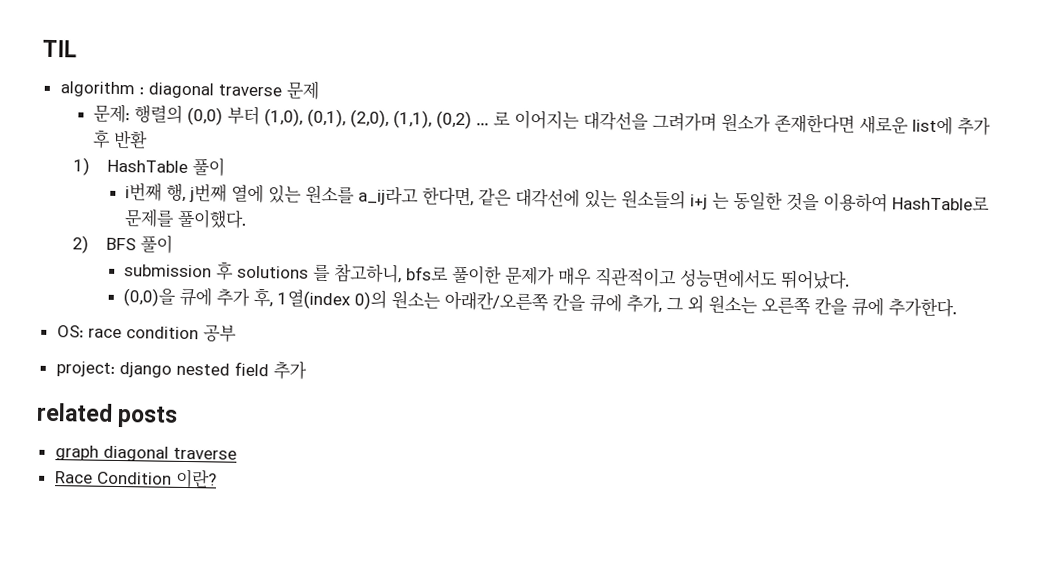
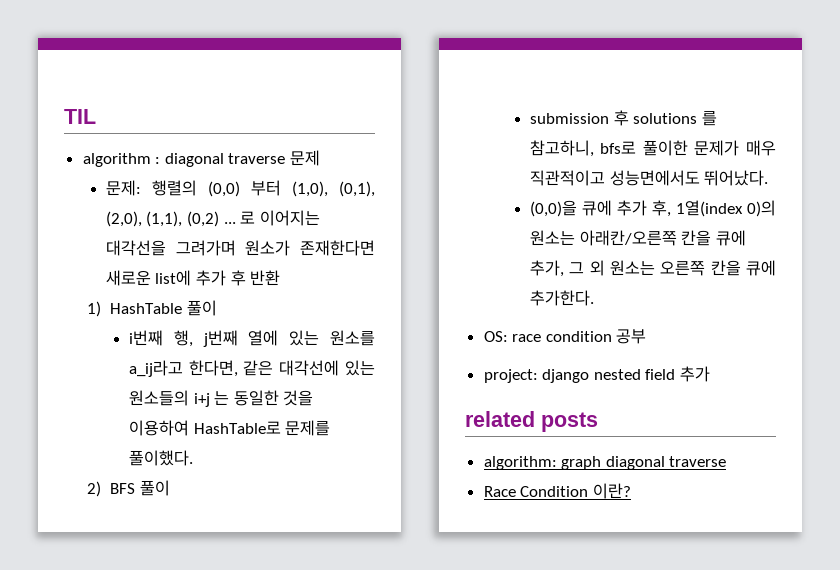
(179, 416) none -> [483,456,557,470] algorithm:

